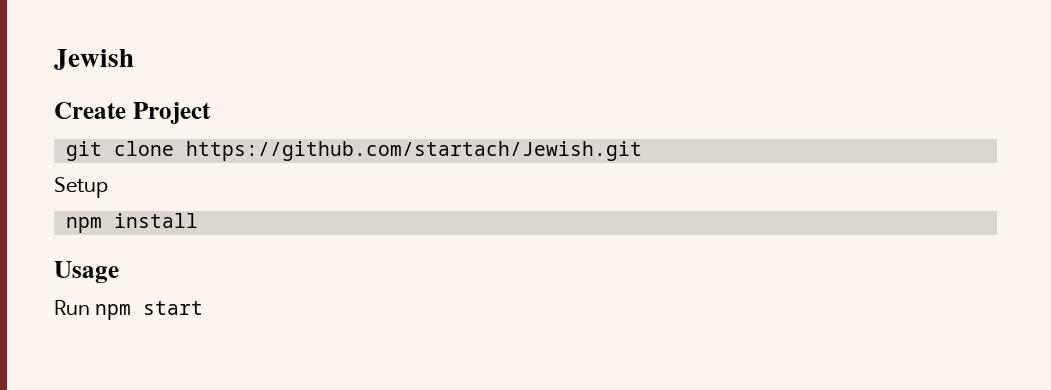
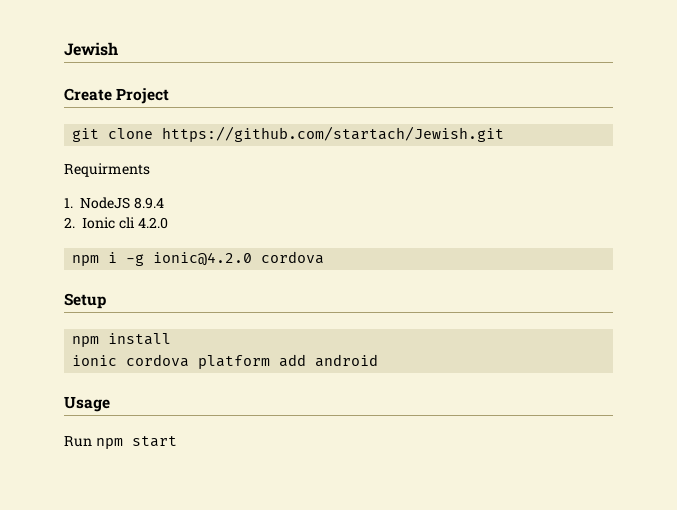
[54,177,108,198] [65,213,198,233] Setup // npm install -> [64,163,150,177] [64,197,164,209] [64,217,168,229] [72,251,325,266] [64,293,106,309] [72,333,172,347] [72,354,379,369] Requirments // 1. NodeJS 8.9.4 // 2. Ionic cli 4.2.0 // npm i -g ionic@4.2.0 cordova // Setup // npm install // ionic cordova platform add android

